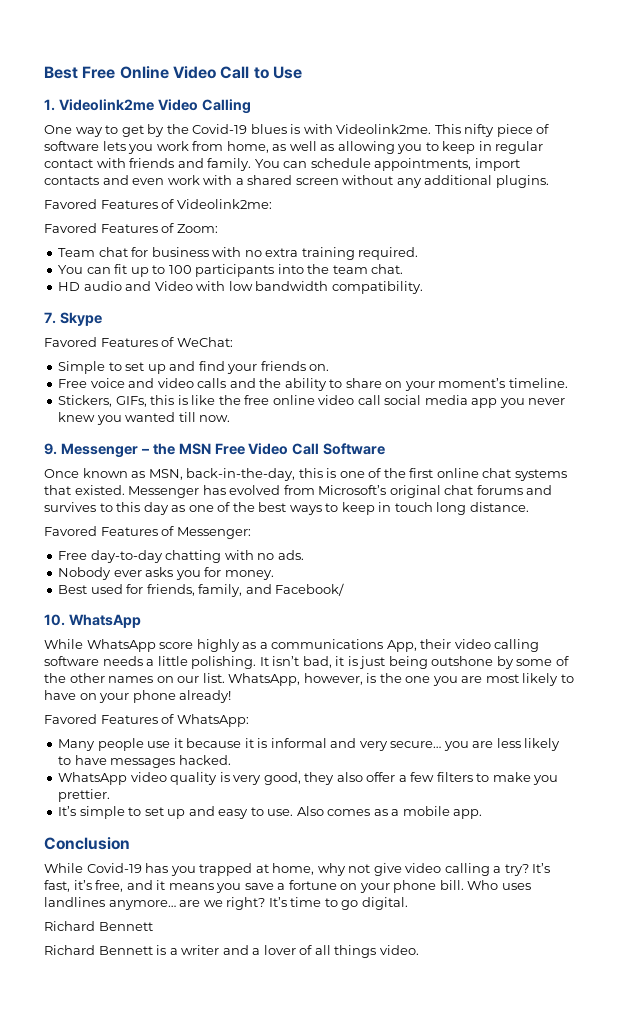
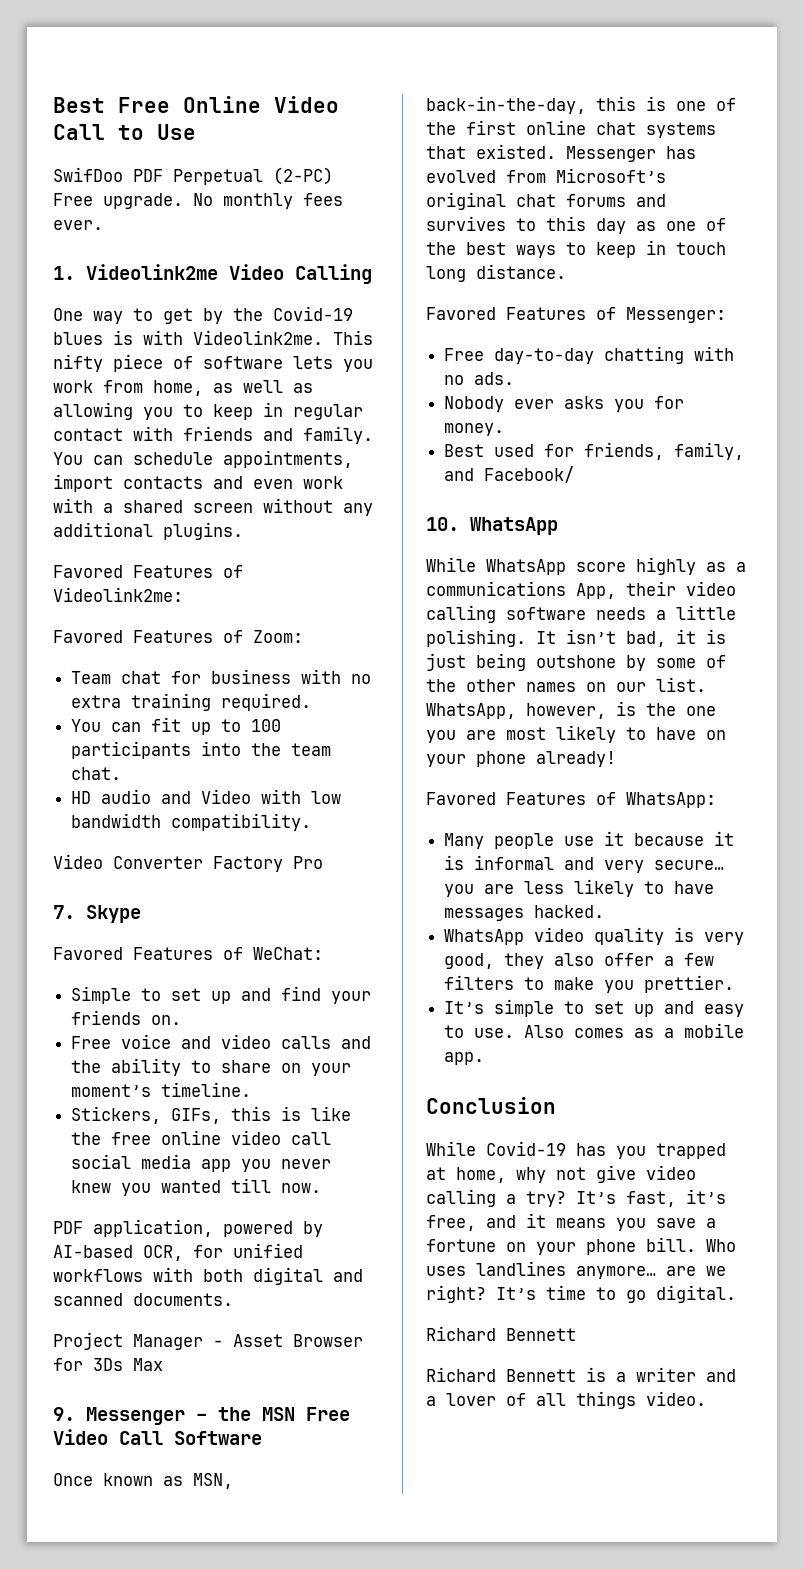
(302, 72) none -> [53,167,333,185] [53,193,343,209] [53,220,103,230] // SwifDoo PDF Perpetual (2-PC) Free upgrade. No monthly fees ever.
(423, 287) none -> [53,854,323,872] // Video Converter Factory Pro
(231, 418) none -> [53,1219,323,1237] [53,1243,303,1261] [53,1267,363,1285] [53,1293,233,1306] [53,1332,363,1350] [53,1358,163,1371] // PDF application, powered by AI-based OCR, for unified workflows with both digital and scanned documents. // Project Manager - Asset Browser for 3Ds Max

